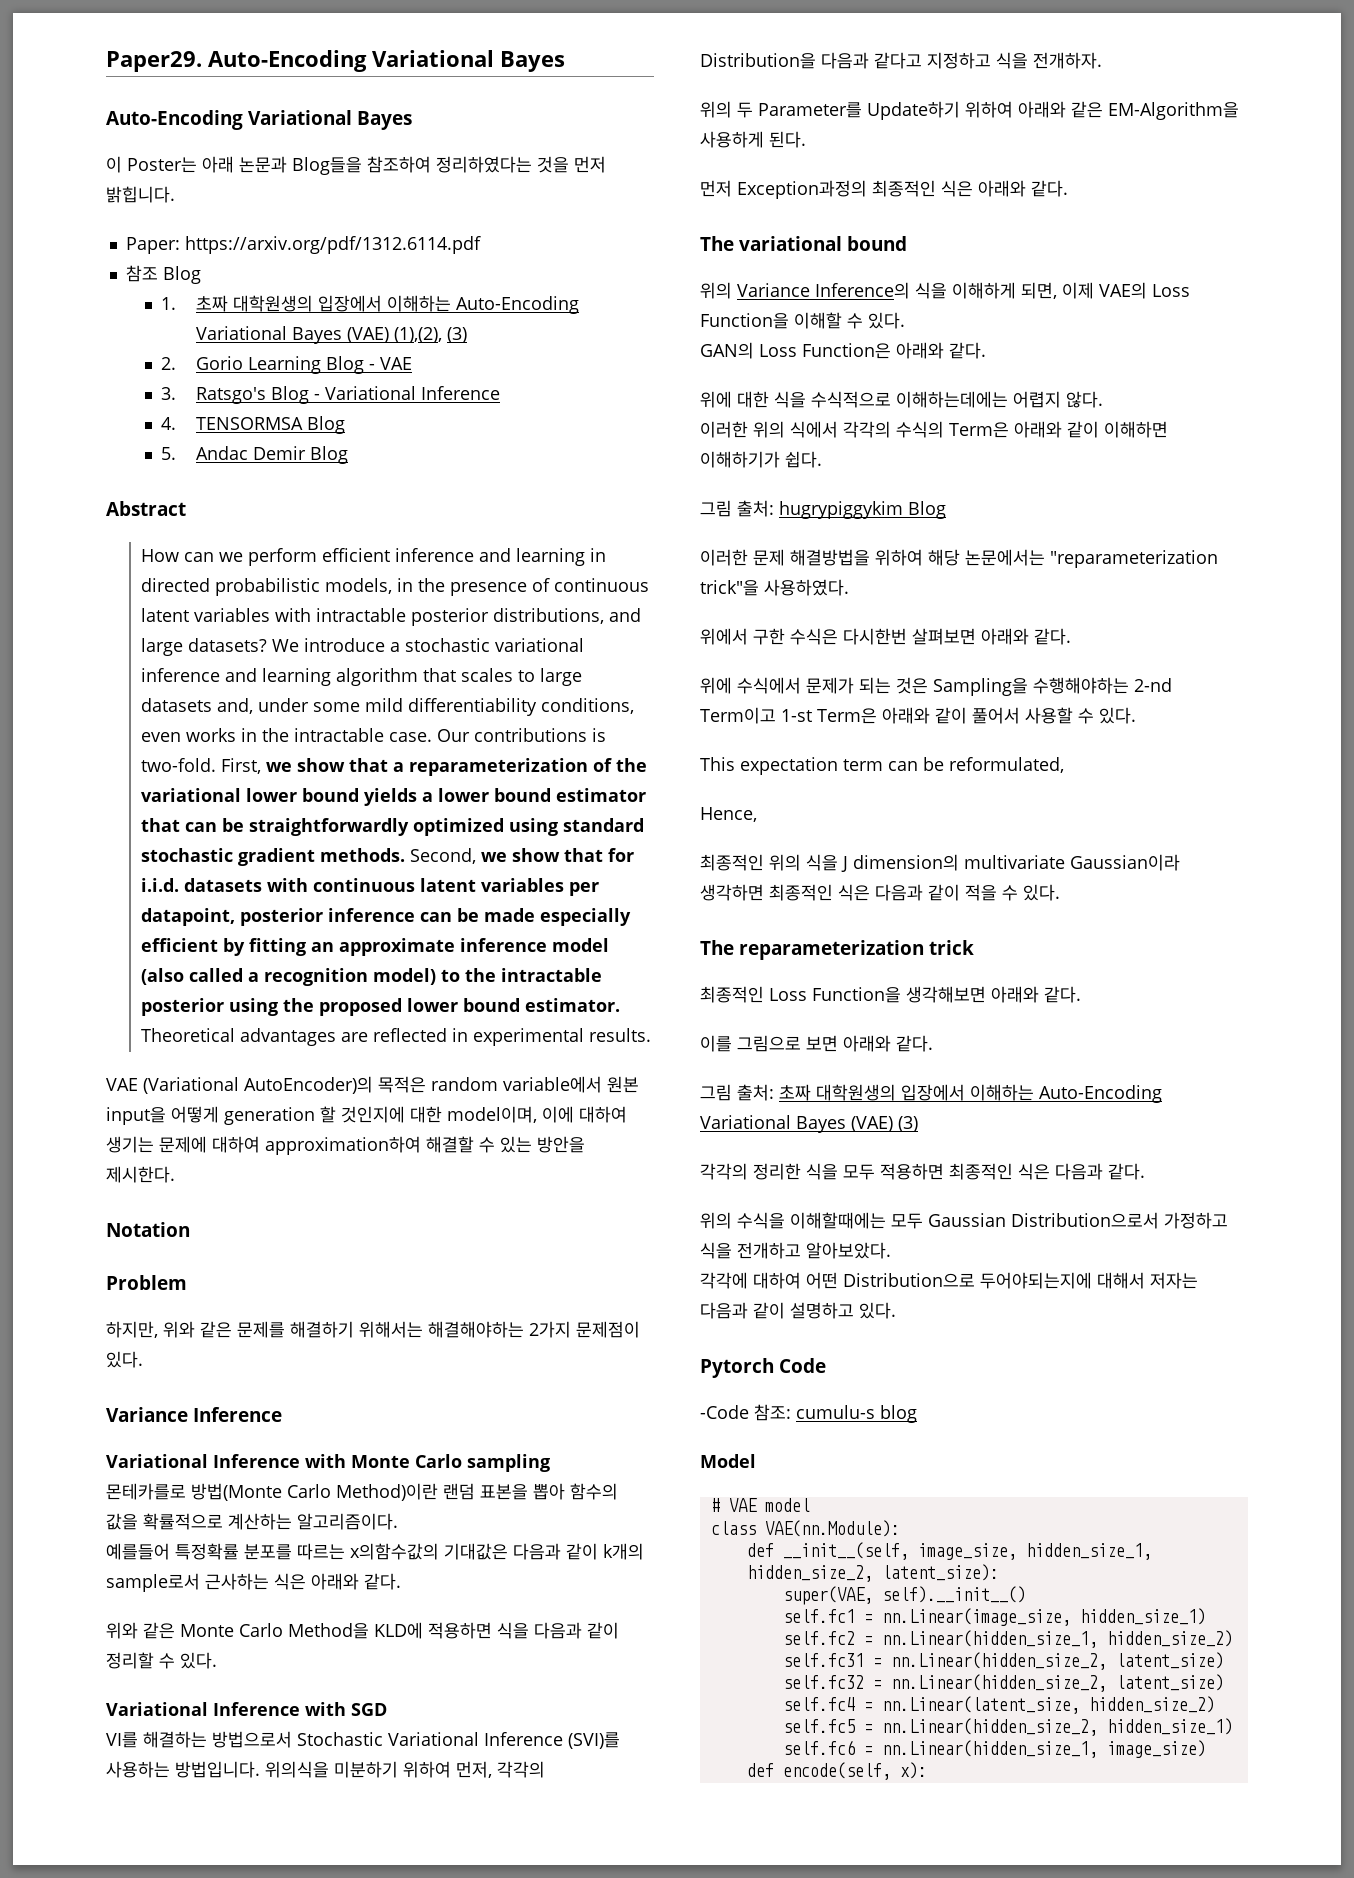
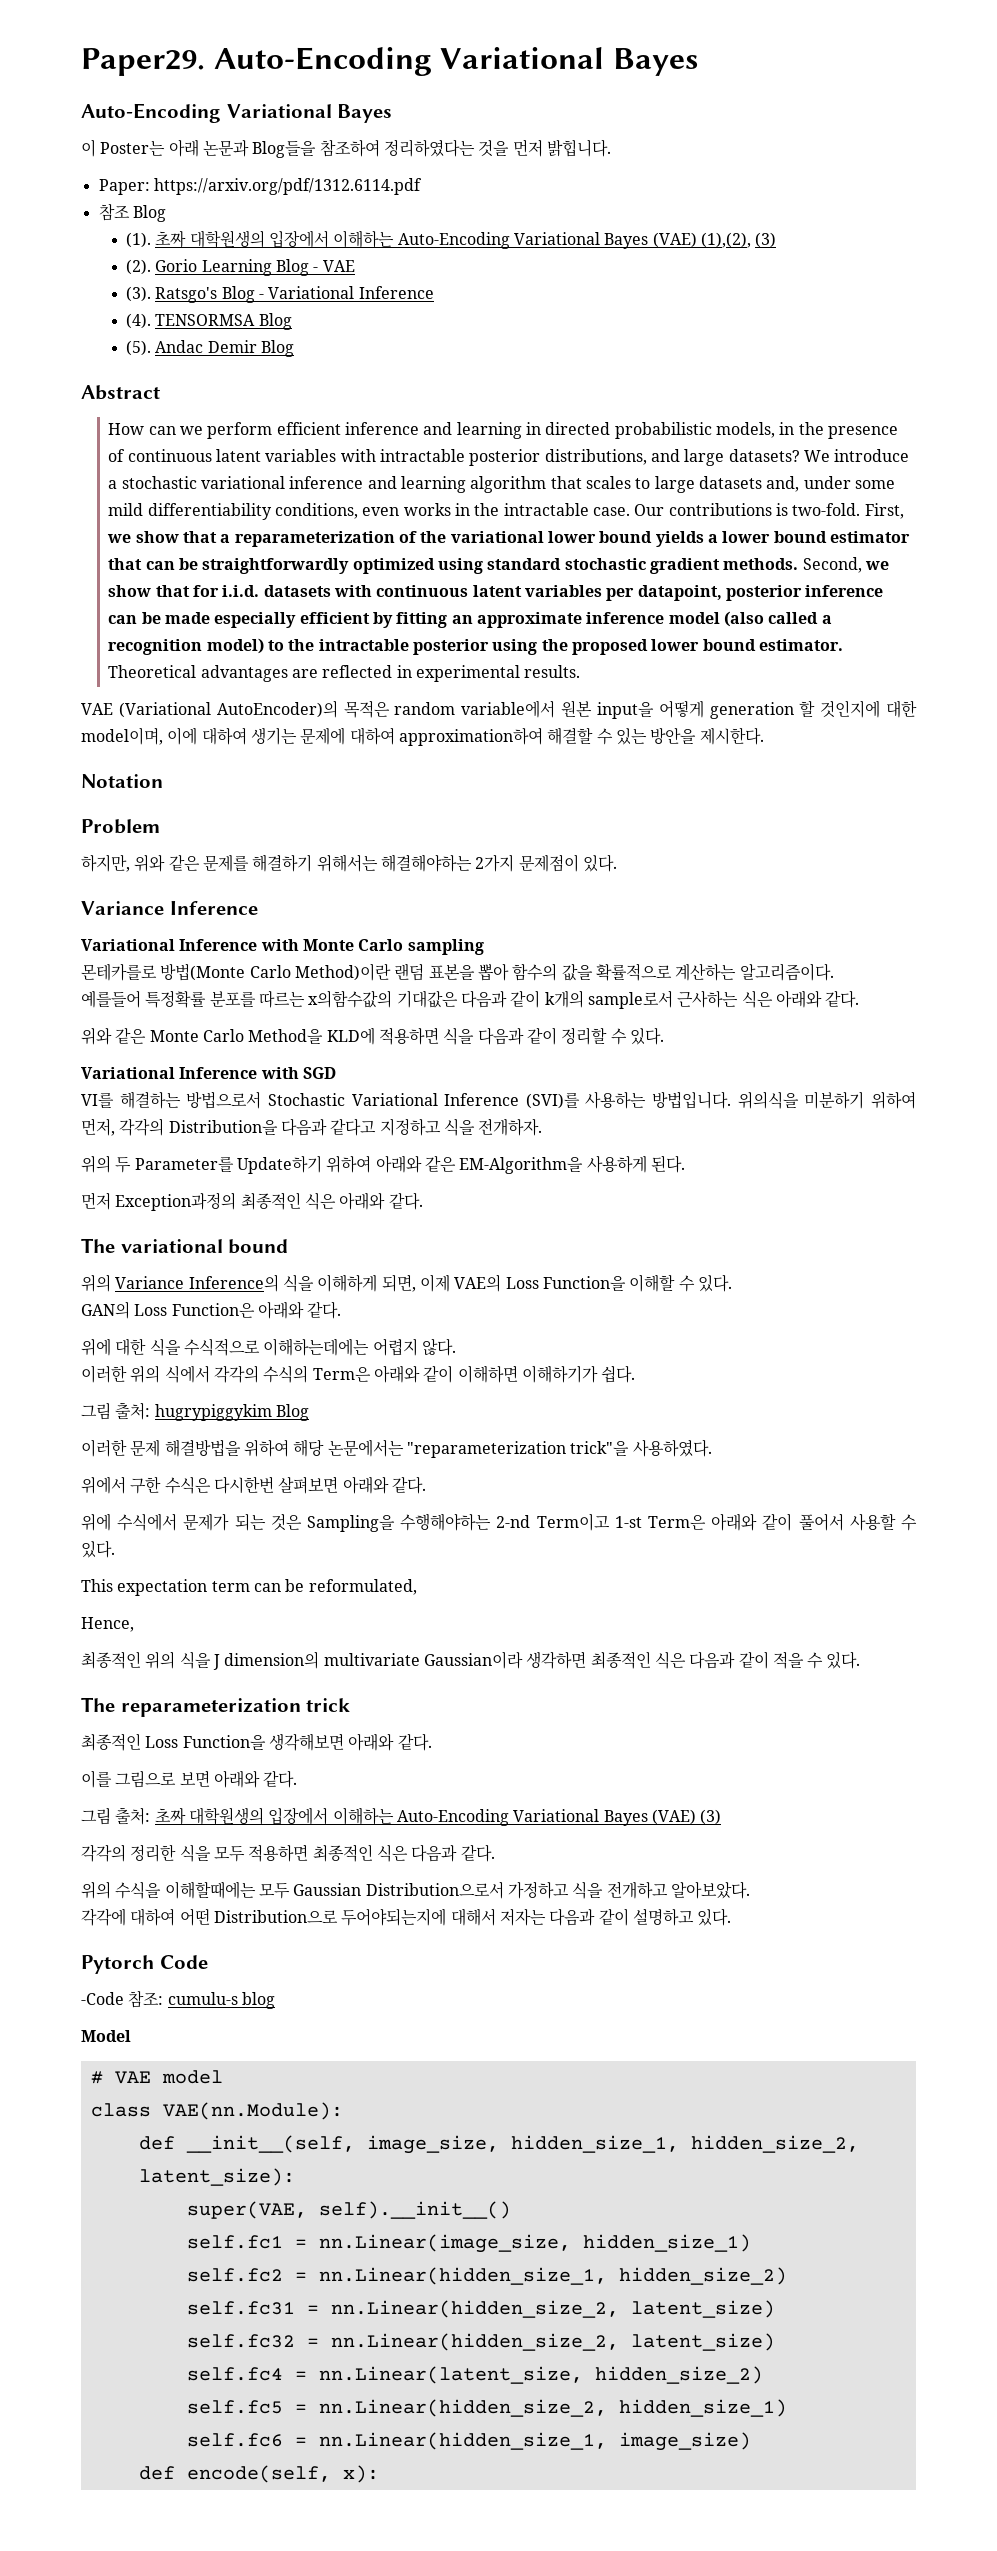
[161,297,177,310] 1. -> [126,232,152,248] (1).
[161,357,177,370] 2. -> [126,259,152,275] (2).
[161,387,177,400] 3. -> [126,286,152,302] (3).
[161,417,177,430] 4. -> [126,313,152,329] (4).
[161,447,177,460] 5. -> [126,340,152,356] (5).

